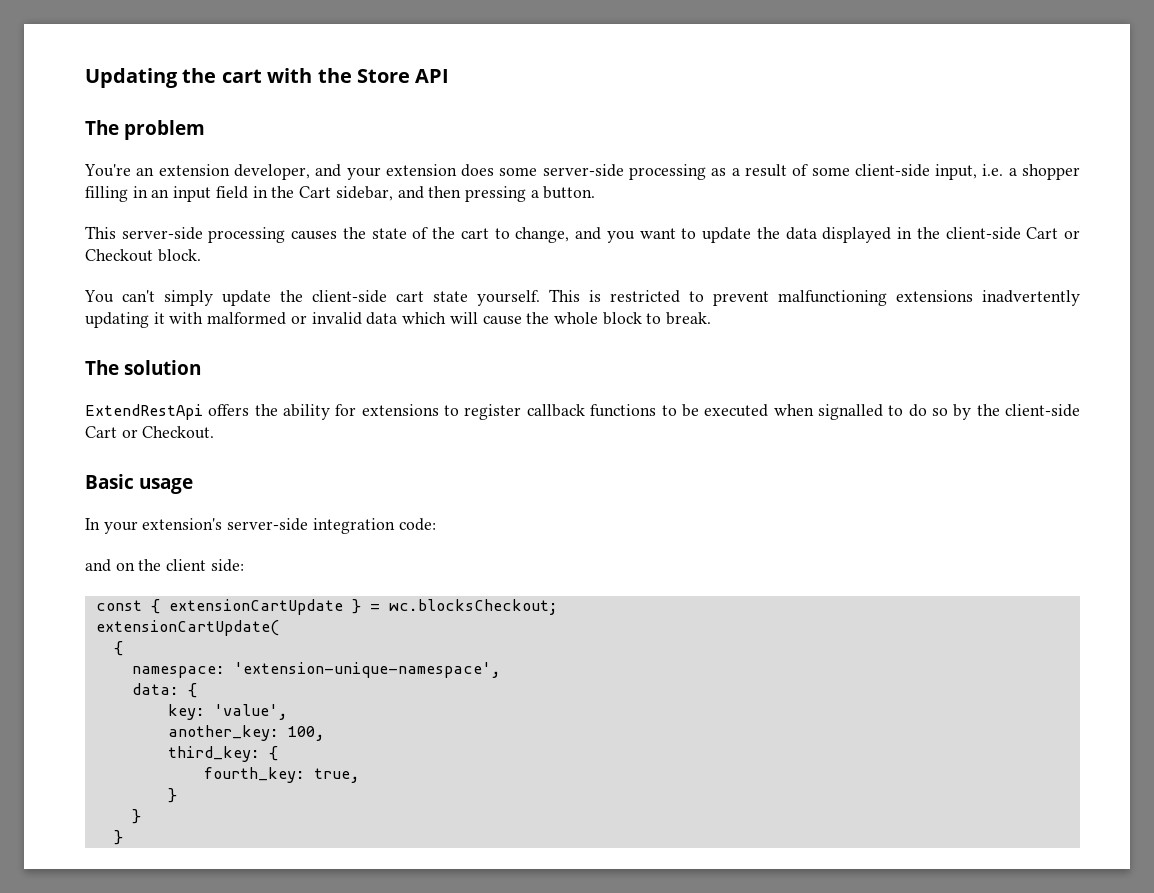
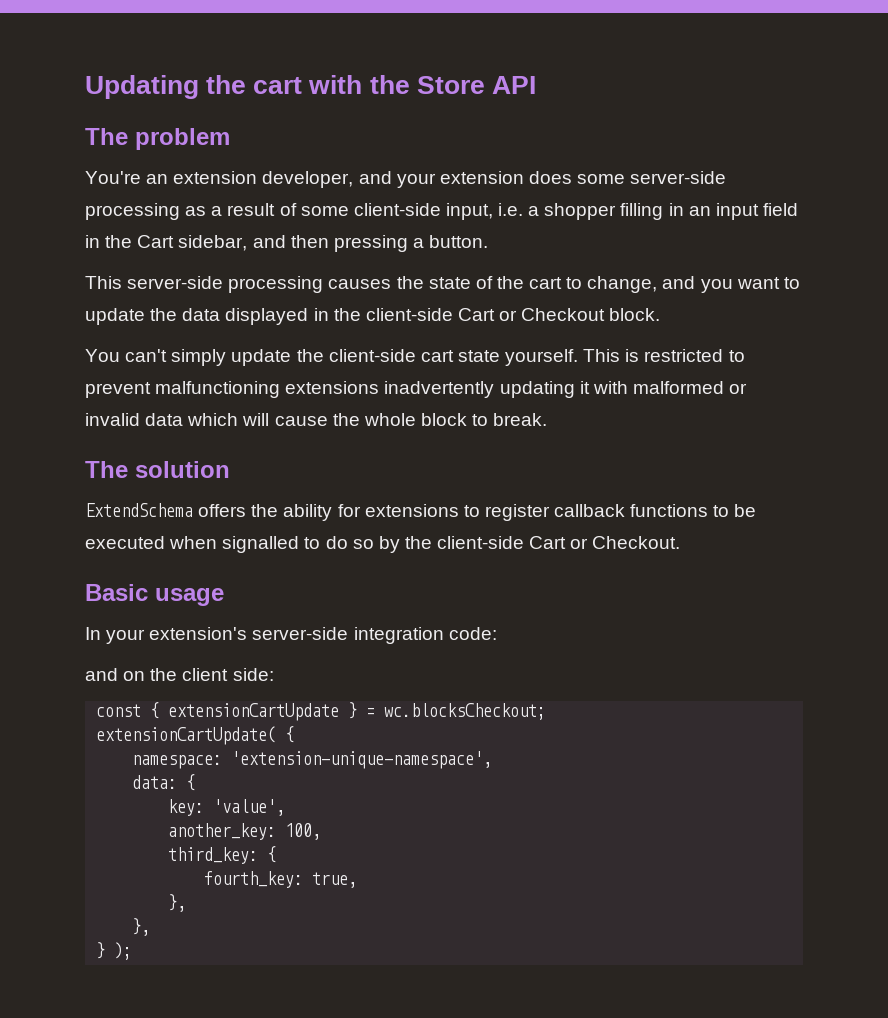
[85,404,203,420] ExtendRestApi -> [85,503,193,517] ExtendSchema
(279, 628) // -> (277, 735) none
[167,788,177,803] [131,809,141,824] [113,830,123,845] } // } // } -> [168,894,187,912] [132,918,151,936] [96,942,133,960] }, // }, // } );

